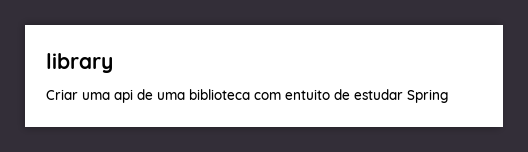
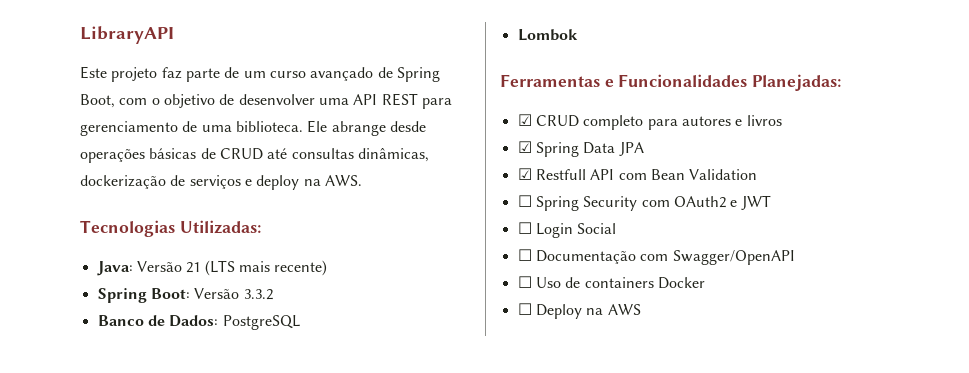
[46,53,113,73] [46,89,448,103] library // Criar uma api de uma biblioteca com entuito de estudar Spring -> [80,26,174,44] [80,66,440,82] [80,93,452,109] [80,120,426,136] [80,148,429,163] [80,175,362,190] [80,220,261,237] [96,260,328,276] [97,288,273,303] [97,315,300,330] [517,29,578,41] [500,74,842,91] [517,114,782,130] [517,141,644,157] [517,168,758,180] [517,195,771,211] [517,222,617,238] [517,249,795,265] [517,276,705,289] [517,303,641,319] LibraryAPI // Este projeto faz parte de um curso avançado de Spring Boot, com o objetivo de desenvolver uma API REST para gerenciamento de uma biblioteca. Ele abrange desde operações básicas de CRUD até consultas dinâmicas, dockerização de serviços e deploy na AWS. // Tecnologias Utilizadas: // Java: Versão 21 (LTS mais recente) // Spring Boot: Versão 3.3.2 // Banco de Dados: PostgreSQL // Lombok // Ferramentas e Funcionalidades Planejadas: // ☑ CRUD completo para autores e livros // ☑ Spring Data JPA // ☑ Restfull API com Bean Validation // ☐ Spring Security com OAuth2 e JWT // ☐ Login Social // ☐ Documentação com Swagger/OpenAPI // ☐ Uso de containers Docker // ☐ Deploy na AWS

